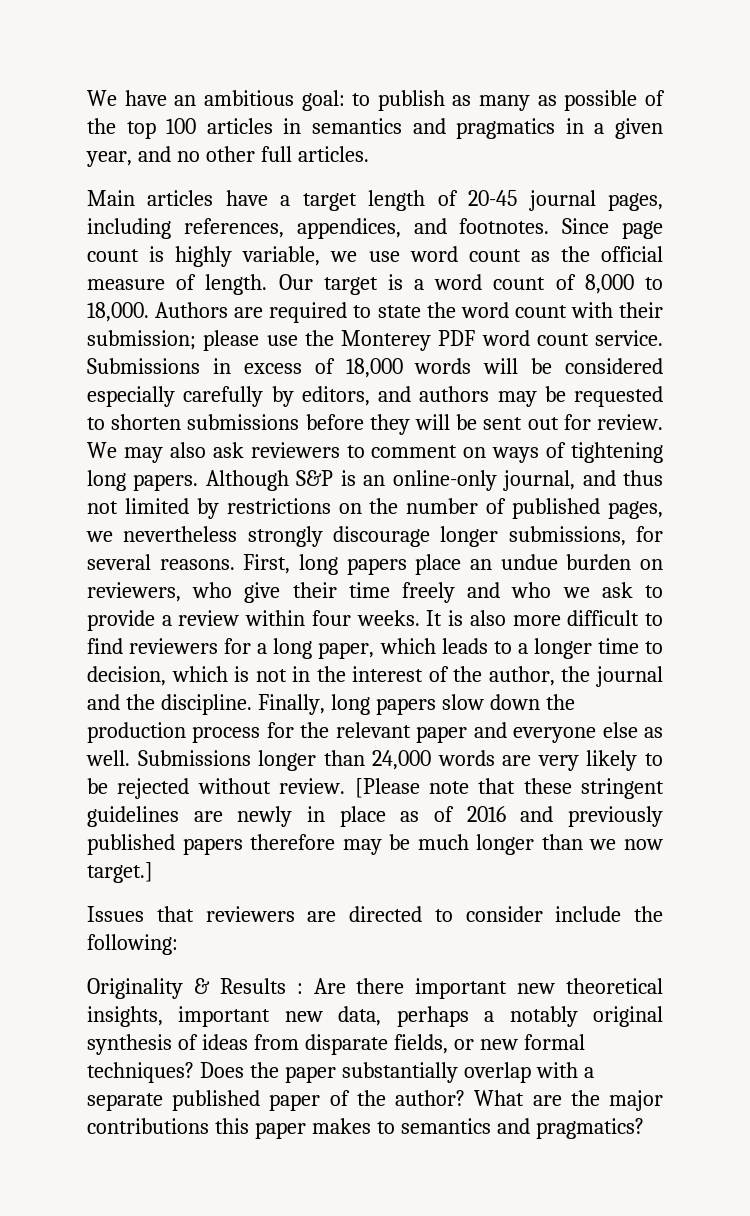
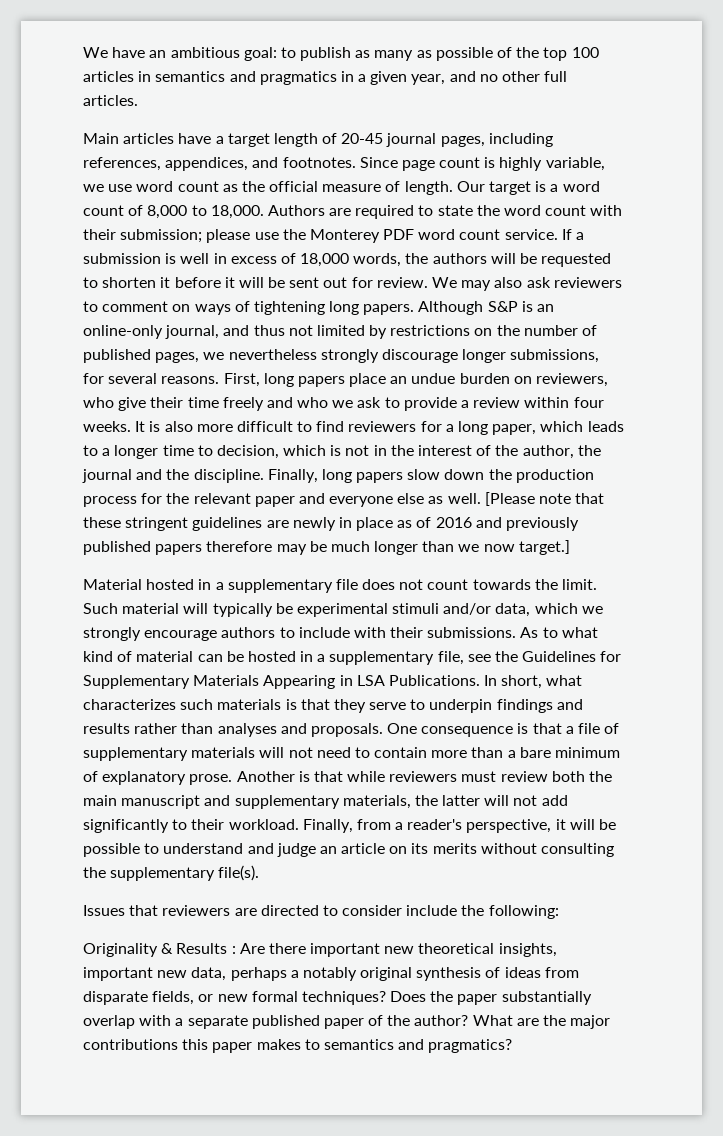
[87,358,663,378] [87,386,663,407] [87,414,410,435] Submissions in excess of 18,000 words will be considered especially carefully by editors, and authors may be requested to shorten submissions before they -> [561,229,585,240] [83,253,612,267] [83,277,235,288] If a submission is well in excess of 18,000 words, the authors will be requested to shorten it before it
[137,750,663,771] [87,778,346,799] Submissions longer than 24,000 words are very likely to be rejected without review. -> (481, 498) none
(153, 872) none -> [83,579,598,593] [83,603,603,617] [83,627,598,641] [83,651,622,665] [83,675,583,689] [83,699,583,713] [83,723,620,737] [83,747,621,761] [83,771,613,785] [83,795,568,809] [83,819,617,833] [83,843,615,857] [83,865,260,881] // Material hosted in a supplementary file does not count towards the limit. Such material will typically be experimental stimuli and/or data, which we strongly encourage authors to include with their submissions. As to what kind of material can be hosted in a supplementary file, see the Guidelines for Supplementary Materials Appearing in LSA Publications. In short, what characterizes such materials is that they serve to underpin findings and results rather than analyses and proposals. One consequence is that a file of supplementary materials will not need to contain more than a bare minimum of explanatory prose. Another is that while reviewers must review both the main manuscript and supplementary materials, the latter will not add significantly to their workload. Finally, from a reader's perspective, it will be possible to understand and judge an article on its merits without consulting the supplementary file(s).

